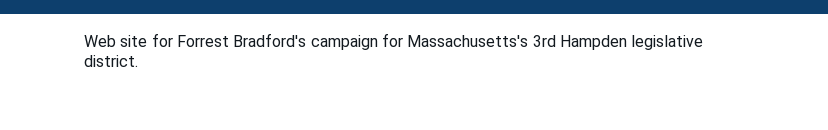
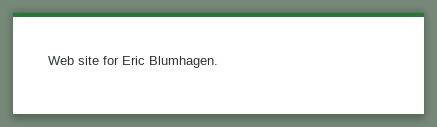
[176,33,704,50] [84,55,138,67] Forrest Bradford's campaign for Massachusetts's 3rd Hampden legislative district. -> [122,56,218,68] Eric Blumhagen.

